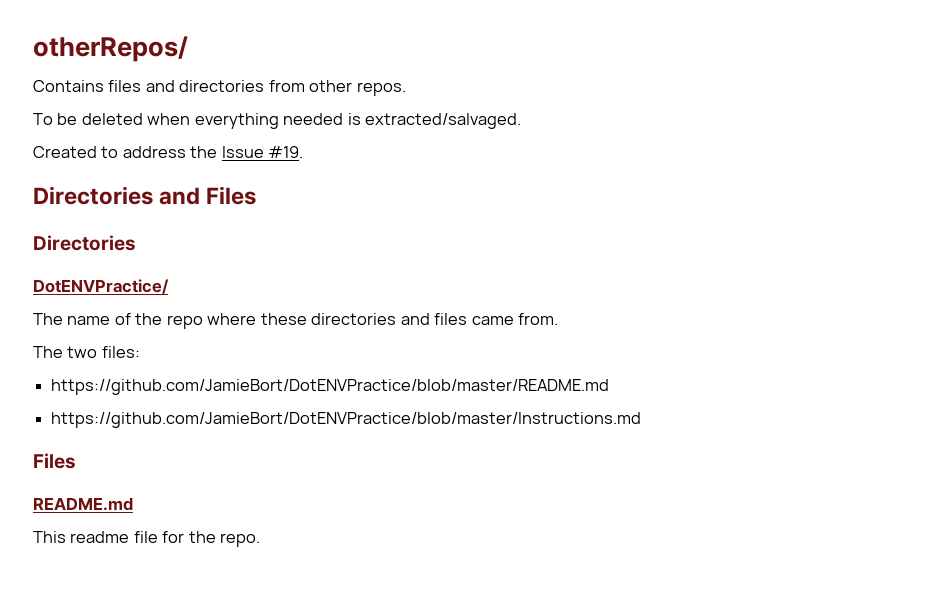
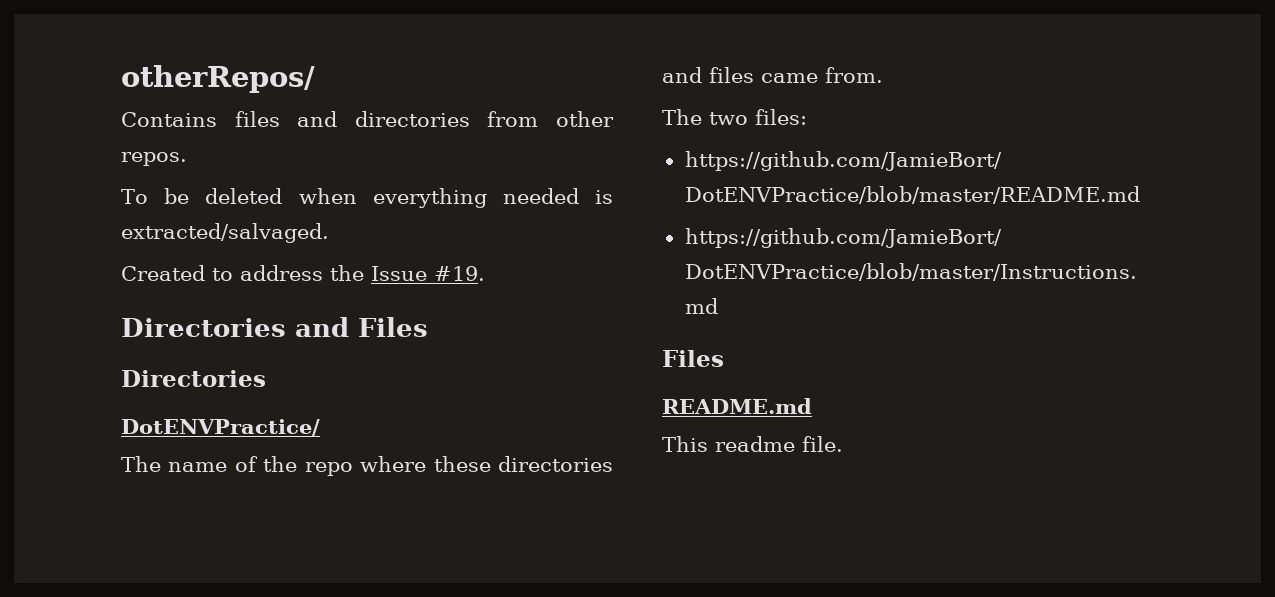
[133,531,261,547] file for the repo. -> [802,436,843,452] file.

